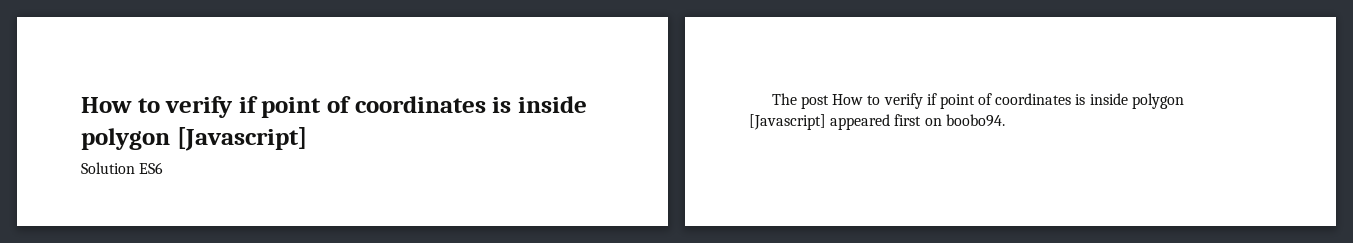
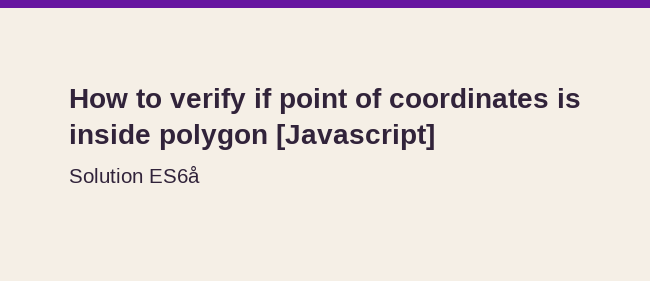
[139,162,164,174] [771,93,1184,109] [749,114,1005,130] ES6 // The post How to verify if point of coordinates is inside polygon [Javascript] appeared first on boobo94. -> [149,165,200,183] ES6å

